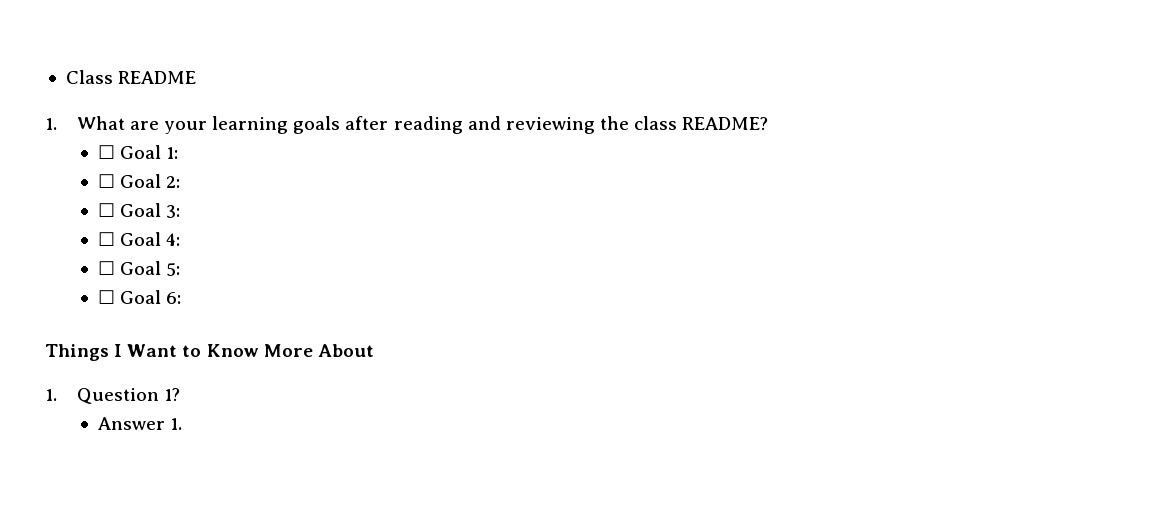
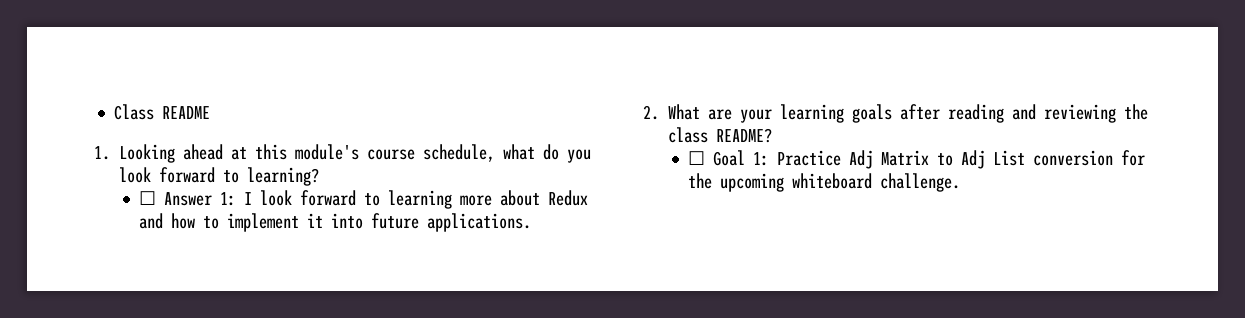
(57, 124) none -> [119,144,592,163] [119,167,320,186] [139,190,589,209] [139,213,532,232] [643,105,659,120] Looking ahead at this module's course schedule, what do you look forward to learning? // ☐ Answer 1: I look forward to learning more about Redux and how to implement it into future applications. // 2.
[97,174,180,188] [97,203,180,218] [97,232,180,246] [97,261,180,276] [97,290,181,304] [45,344,374,361] [45,388,180,404] [97,417,182,430] // ☐ Goal 2: // ☐ Goal 3: // ☐ Goal 4: // ☐ Goal 5: // ☐ Goal 6: // Things I Want to Know More About // 1. Question 1? // Answer 1. -> [777,150,1146,169] [688,173,961,192] Practice Adj Matrix to Adj List conversion for the upcoming whiteboard challenge.

